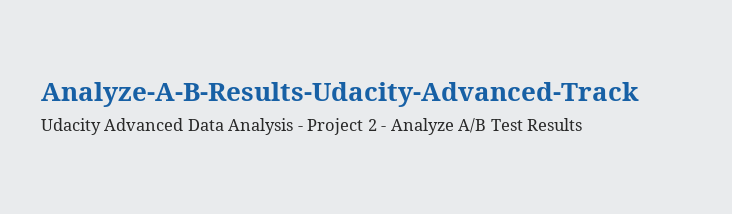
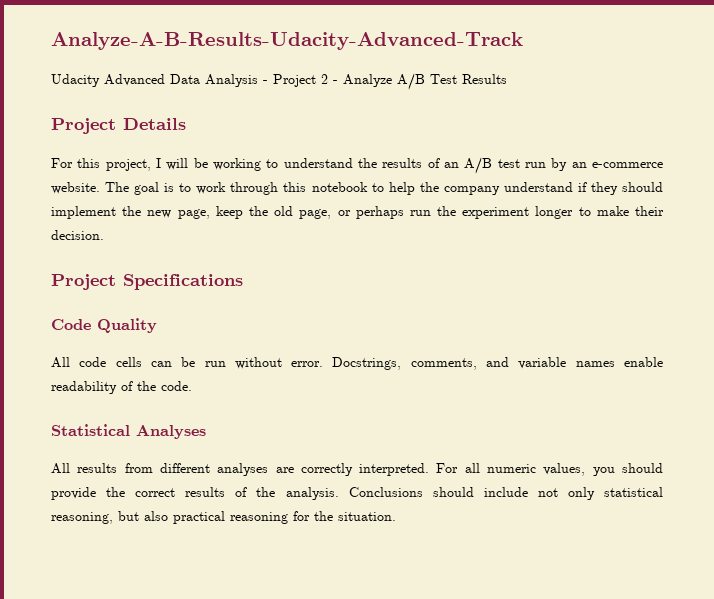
(583, 124) none -> [51,118,186,134] [51,157,663,174] [51,182,663,195] [51,206,664,219] [51,230,104,240] [51,274,243,290] [51,318,157,333] [51,357,663,370] [51,381,192,394] [51,424,206,439] [51,463,663,476] [51,487,663,500] [51,511,396,524] // Project Details // For this project, I will be working to understand the results of an A/B test run by an e-commerce website. The goal is to work through this notebook to help the company understand if they should implement the new page, keep the old page, or perhaps run the experiment longer to make their decision. // Project Specifications // Code Quality // All code cells can be run without error. Docstrings, comments, and variable names enable readability of the code. // Statistical Analyses // All results from different analyses are correctly interpreted. For all numeric values, you should provide the correct results of the analysis. Conclusions should include not only statistical reasoning, but also practical reasoning for the situation.

